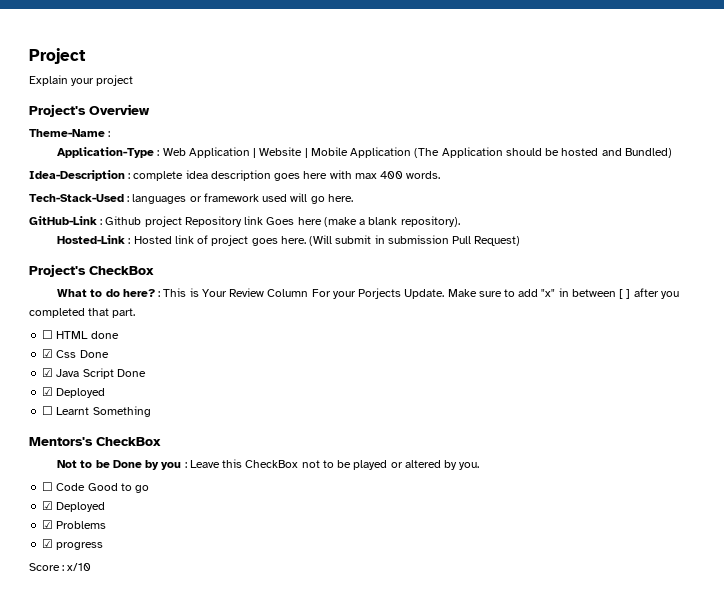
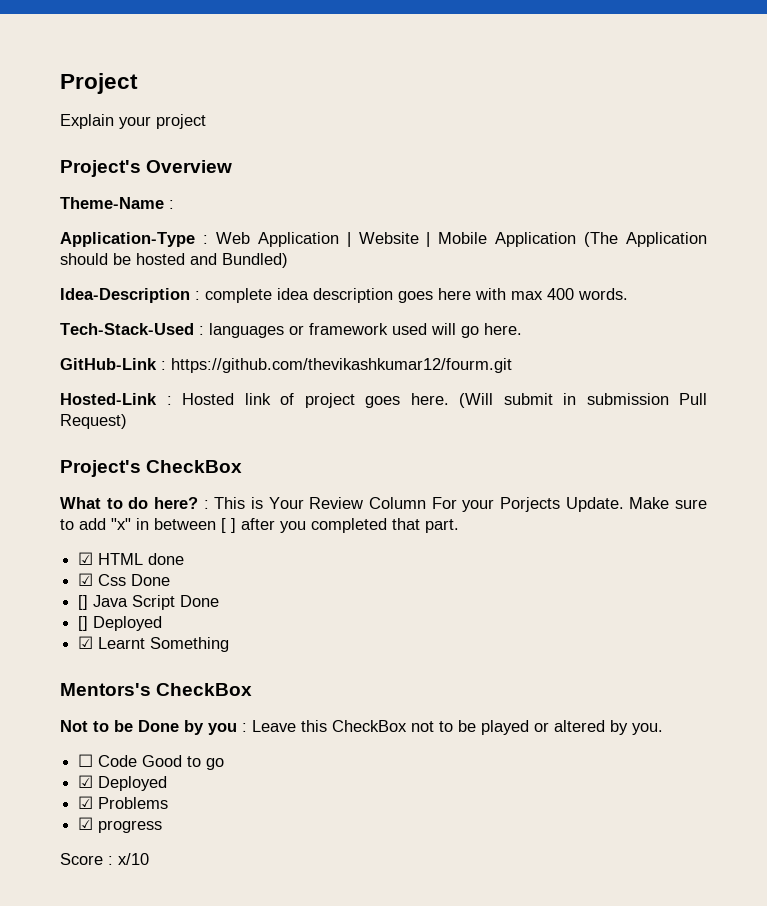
[105,216,460,227] Github project Repository link Goes here (make a blank repository). -> [171,358,512,373] https://github.com/thevikashkumar12/fourm.git
[42,330,54,339] ☐ -> [78,552,94,565] ☑
[42,368,54,377] ☑ -> [78,595,89,610] []
[42,387,106,398] [42,406,54,415] ☑ Deployed // ☐ -> [78,616,163,631] [78,636,94,649] [] Deployed // ☑

